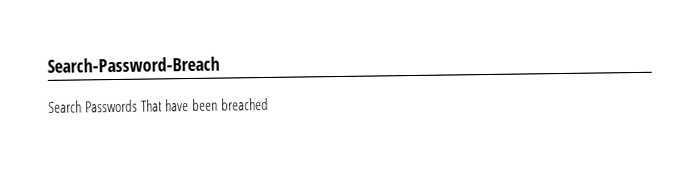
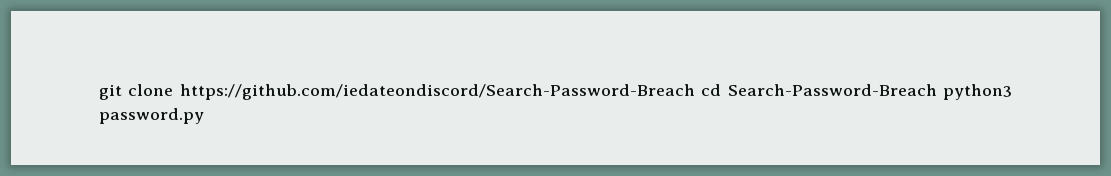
[47,56,220,73] [48,97,270,113] Search-Password-Breach // Search Passwords That have been breached -> [99,84,1013,100] [99,108,204,124] git clone https://github.com/iedateondiscord/Search-Password-Breach cd Search-Password-Breach python3 password.py

